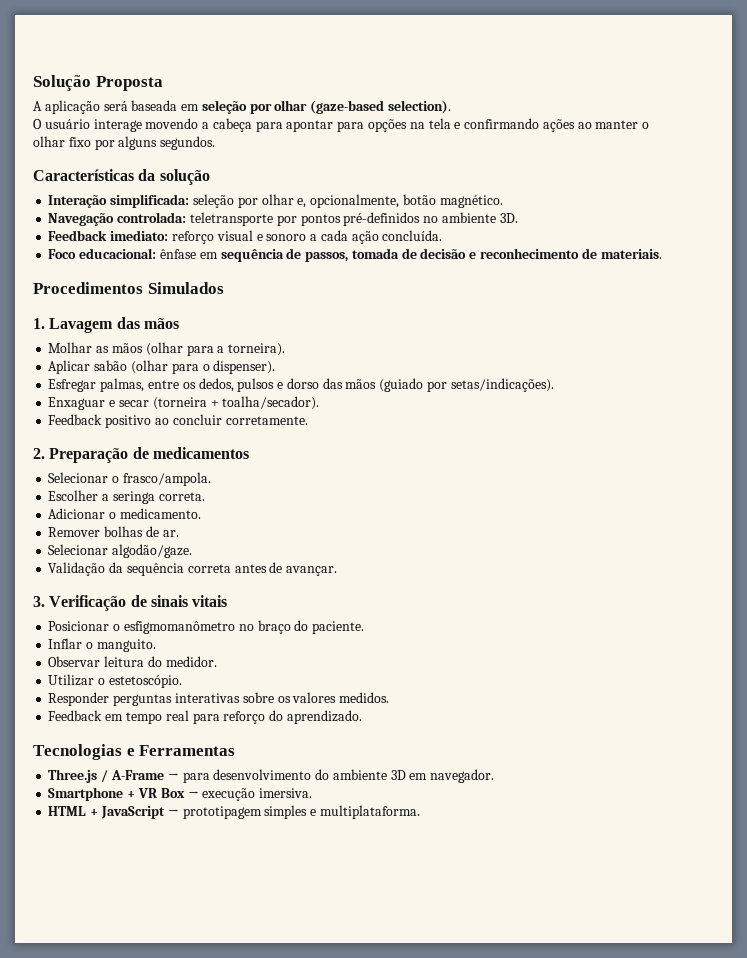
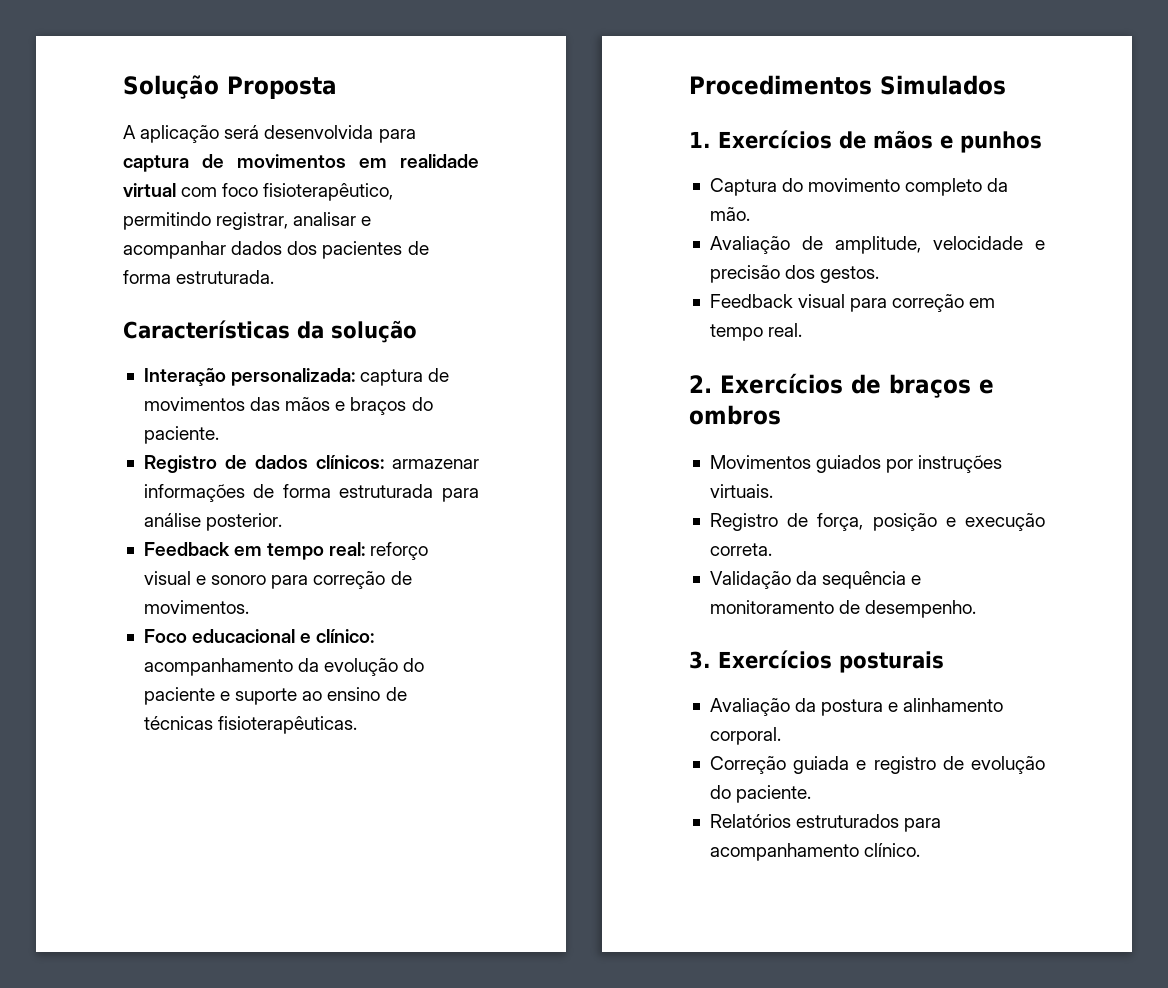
[131,100,452,114] [33,118,650,132] [33,136,216,150] [33,169,210,185] [48,194,503,208] [48,212,518,226] [48,230,443,244] [48,248,662,262] baseada em seleção por olhar (gaze-based selection). // O usuário interage movendo a cabeça para apontar para opções na tela e confirmando ações ao manter o olhar fixo por alguns segundos. // Características da solução // Interação simplificada: seleção por olhar e, opcionalmente, botão magnético. // Navegação controlada: teletransporte por pontos pré-definidos no ambiente 3D. // Feedback imediato: reforço visual e sonoro a cada ação concluída. // Foco educacional: ênfase em sequência de passos, tomada de decisão e reconhecimento de materiais. -> [264,125,416,143] [123,154,479,172] [123,183,394,201] [123,212,372,230] [123,241,429,259] [123,270,275,284] [123,320,417,343] [143,368,450,386] [143,397,433,415] [143,426,219,444] [143,455,480,473] [143,484,480,502] [143,513,283,531] [143,542,429,560] [143,571,412,589] [143,600,249,614] [143,629,375,643] [143,658,425,676] [143,687,407,705] [143,716,358,734] desenvolvida para captura de movimentos em realidade virtual com foco fisioterapêutico, permitindo registrar, analisar e acompanhar dados dos pacientes de forma estruturada. // Características da solução // Interação personalizada: captura de movimentos das mãos e braços do paciente. // Registro de dados clínicos: armazenar informações de forma estruturada para análise posterior. // Feedback em tempo real: reforço visual e sonoro para correção de movimentos. // Foco educacional e clínico: acompanhamento da evolução do paciente e suporte ao ensino de técnicas fisioterapêuticas.
[49,317,179,333] [48,342,286,356] [48,360,276,374] [48,378,554,392] [48,396,320,410] [48,414,308,428] [33,447,249,463] [48,472,211,486] [48,490,205,504] [48,508,201,519] [48,526,179,537] [48,544,193,558] [48,562,338,576] [33,595,228,611] [48,620,365,634] [48,638,156,652] [48,656,217,667] [48,674,182,688] [48,692,390,706] [48,710,362,724] [33,744,236,760] [48,769,495,783] [48,787,313,801] [48,805,420,819] Lavagem das mãos // Molhar as mãos (olhar para a torneira). // Aplicar sabão (olhar para o dispenser). // Esfregar palmas, entre os dedos, pulsos e dorso das mãos (guiado por setas/indicações). // Enxaguar e secar (torneira + toalha/secador). // Feedback positivo ao concluir corretamente. // 2. Preparação de medicamentos // Selecionar o frasco/ampola. // Escolher a seringa correta. // Adicionar o medicamento. // Remover bolhas de ar. // Selecionar algodão/gaze. // Validação da sequência correta antes de avançar. // 3. Verificação de sinais vitais // Posicionar o esfigmomanômetro no braço do paciente. // Inflar o manguito. // Observar leitura do medidor. // Utilizar o estetoscópio. // Responder perguntas interativas sobre os valores medidos. // Feedback em tempo real para reforço do aprendizado. // Tecnologias e Ferramentas // Three.js / A-Frame → para desenvolvimento do ambiente 3D em navegador. // Smartphone + VR Box → execução imersiva. // HTML + JavaScript → prototipagem simples e multiplataforma. -> [718,130,1042,153] [709,178,1009,196] [709,207,750,221] [709,236,1045,254] [709,265,880,283] [709,294,996,312] [709,323,803,341] [689,373,994,398] [689,405,781,425] [709,455,1003,473] [709,484,773,498] [709,513,1045,531] [709,543,772,556] [709,571,922,589] [709,600,977,618] [689,650,944,673] [709,698,1004,716] [709,727,781,745] [709,756,1045,774] [709,785,812,803] [709,814,942,832] [709,843,921,861] Exercícios de mãos e punhos // Captura do movimento completo da mão. // Avaliação de amplitude, velocidade e precisão dos gestos. // Feedback visual para correção em tempo real. // 2. Exercícios de braços e ombros // Movimentos guiados por instruções virtuais. // Registro de força, posição e execução correta. // Validação da sequência e monitoramento de desempenho. // 3. Exercícios posturais // Avaliação da postura e alinhamento corporal. // Correção guiada e registro de evolução do paciente. // Relatórios estruturados para acompanhamento clínico.

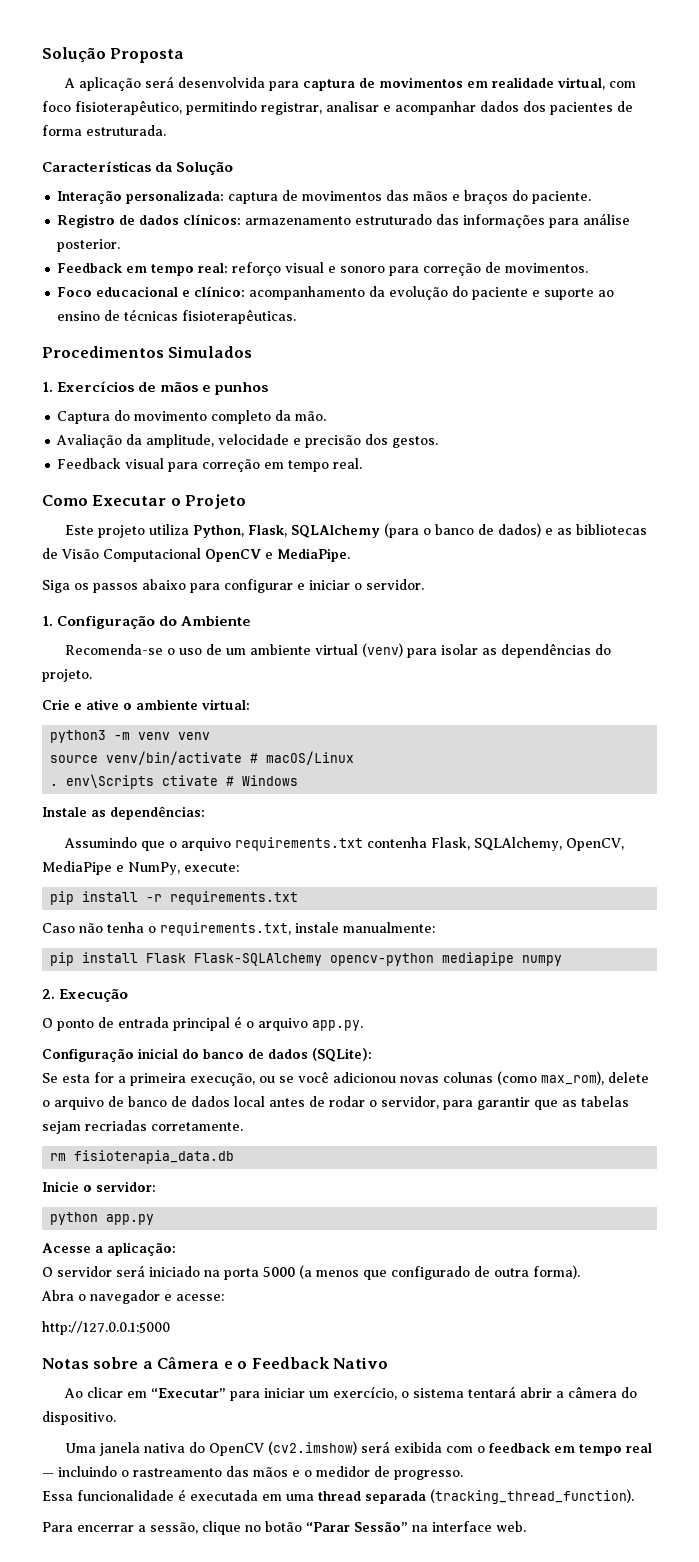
[123,183,176,197] virtual -> [556,77,605,90] virtual,
[331,320,417,343] solução -> [176,162,234,175] Solução
[392,459,480,469] [143,484,434,502] armazenar informações de forma estruturada -> [245,214,546,228] armazenamento estruturado das informações
[801,236,823,250] de -> [126,434,143,445] da
[689,373,994,398] [689,405,781,425] [709,455,1003,473] [709,484,773,498] [709,513,1045,531] [709,543,772,556] [709,571,922,589] [709,600,977,618] [689,650,944,673] [709,698,1004,716] [709,727,781,745] [709,756,1045,774] [709,785,812,803] [709,814,942,832] [709,843,921,861] 2. Exercícios de braços e ombros // Movimentos guiados por instruções virtuais. // Registro de força, posição e execução correta. // Validação da sequência e monitoramento de desempenho. // 3. Exercícios posturais // Avaliação da postura e alinhamento corporal. // Correção guiada e registro de evolução do paciente. // Relatórios estruturados para acompanhamento clínico. -> [42,494,247,509] [64,523,647,538] [42,548,350,562] [42,579,424,593] [42,615,252,629] [64,643,611,658] [42,669,92,682] [42,699,250,710] [50,730,211,743] [50,751,355,765] [50,774,299,789] [42,806,205,820] [63,837,624,851] [42,861,239,875] [50,891,299,905] [42,922,435,936] [50,952,563,966] [42,989,129,1002] [42,1016,363,1031] [42,1048,372,1062] [42,1071,649,1086] [42,1096,629,1110] [42,1120,243,1134] [50,1150,235,1164] [42,1181,156,1192] [50,1212,155,1225] [42,1242,176,1256] [42,1265,580,1280] [41,1290,224,1304] [42,1321,170,1335] [42,1357,389,1369] [63,1386,637,1401] [42,1411,116,1425] [64,1441,652,1456] [42,1466,463,1480] [42,1489,634,1504] [42,1521,526,1535] Como Executar o Projeto // Este projeto utiliza Python, Flask, SQLAlchemy (para o banco de dados) e as bibliotecas de Visão Computacional OpenCV e MediaPipe. // Siga os passos abaixo para configurar e iniciar o servidor. // 1. Configuração do Ambiente // Recomenda-se o uso de um ambiente virtual (venv) para isolar as dependências do projeto. // Crie e ative o ambiente virtual: // python3 -m venv venv // source venv/bin/activate # macOS/Linux // . env\Scripts ctivate # Windows // Instale as dependências: // Assumindo que o arquivo requirements.txt contenha Flask, SQLAlchemy, OpenCV, MediaPipe e NumPy, execute: // pip install -r requirements.txt // Caso não tenha o requirements.txt, instale manualmente: // pip install Flask Flask-SQLAlchemy opencv-python mediapipe numpy // 2. Execução // O ponto de entrada principal é o arquivo app.py. // Configuração inicial do banco de dados (SQLite): // Se esta for a primeira execução, ou se você adicionou novas colunas (como max_rom), delete o arquivo de banco de dados local antes de rodar o servidor, para garantir que as tabelas sejam recriadas corretamente. // rm fisioterapia_data.db // Inicie o servidor: // python app.py // Acesse a aplicação: // O servidor será iniciado na porta 5000 (a menos que configurado de outra forma). // Abra o navegador e acesse: // http://127.0.0.1:5000 // Notas sobre a Câmera e o Feedback Nativo // Ao clicar em “Executar” para iniciar um exercício, o sistema tentará abrir a câmera do dispositivo. // Uma janela nativa do OpenCV (cv2.imshow) será exibida com o feedback em tempo real — incluindo o rastreamento das mãos e o medidor de progresso. // Essa funcionalidade é executada em uma thread separada (tracking_thread_function). // Para encerrar a sessão, clique no botão “Parar Sessão” na interface web.

